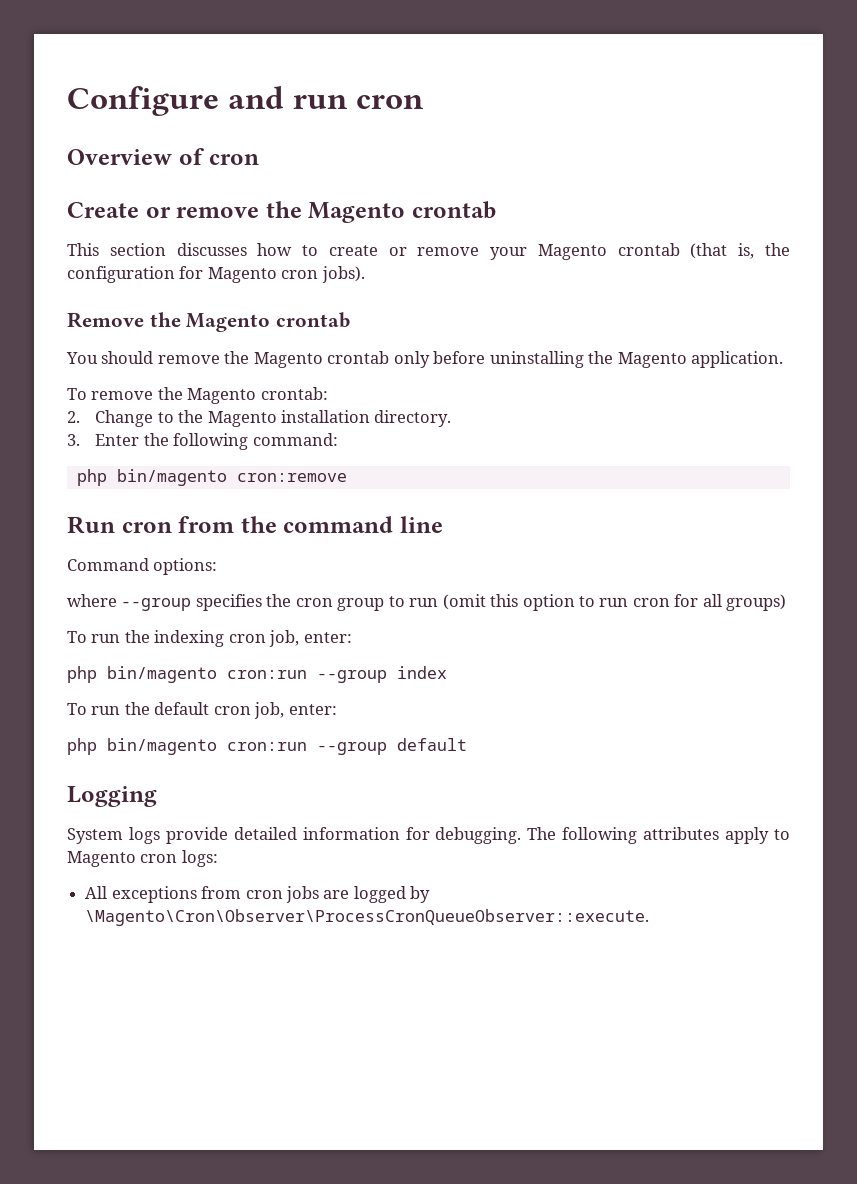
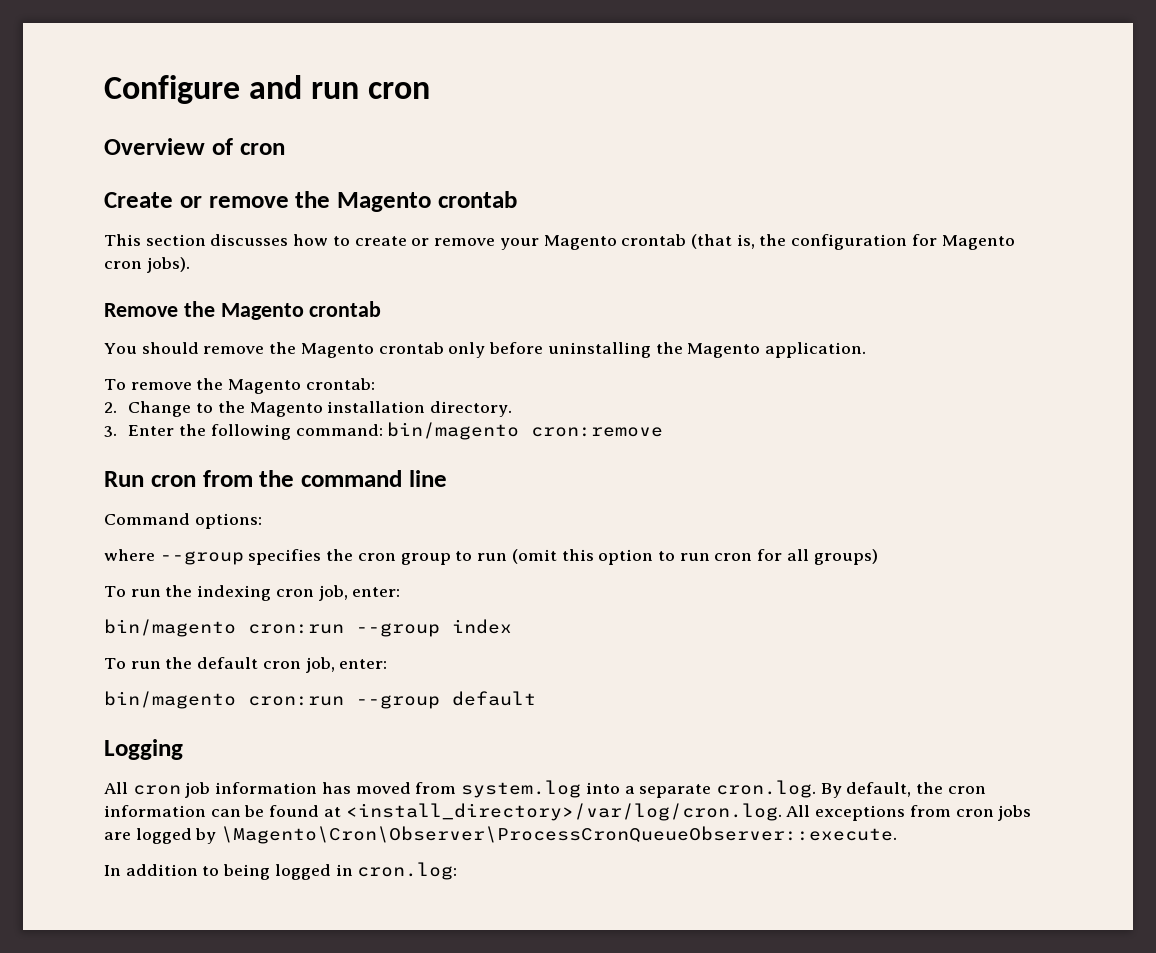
[76,469,107,486] // php -> (383, 430) none
[67,666,97,683] php -> (401, 592) none
[67,738,97,755] php -> (388, 664) none
[67,827,790,844] [67,850,218,867] System logs provide detailed information for debugging. The following attributes apply to Magento cron logs: // -> [104,780,986,798] [104,803,782,821] All cron job information has moved from system.log into a separate cron.log. By default, the cron information can be found at <install_directory>/var/log/cron.log.
(650, 917) none -> [104,862,458,880] // In addition to being logged in cron.log:

